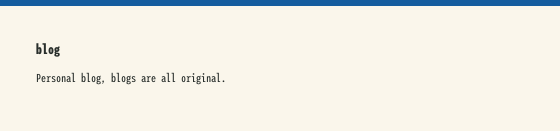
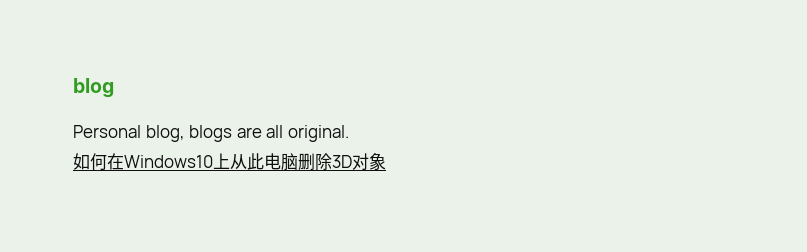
(226, 78) none -> [73,153,386,171] // 如何在Windows10上从此电脑删除3D对象

